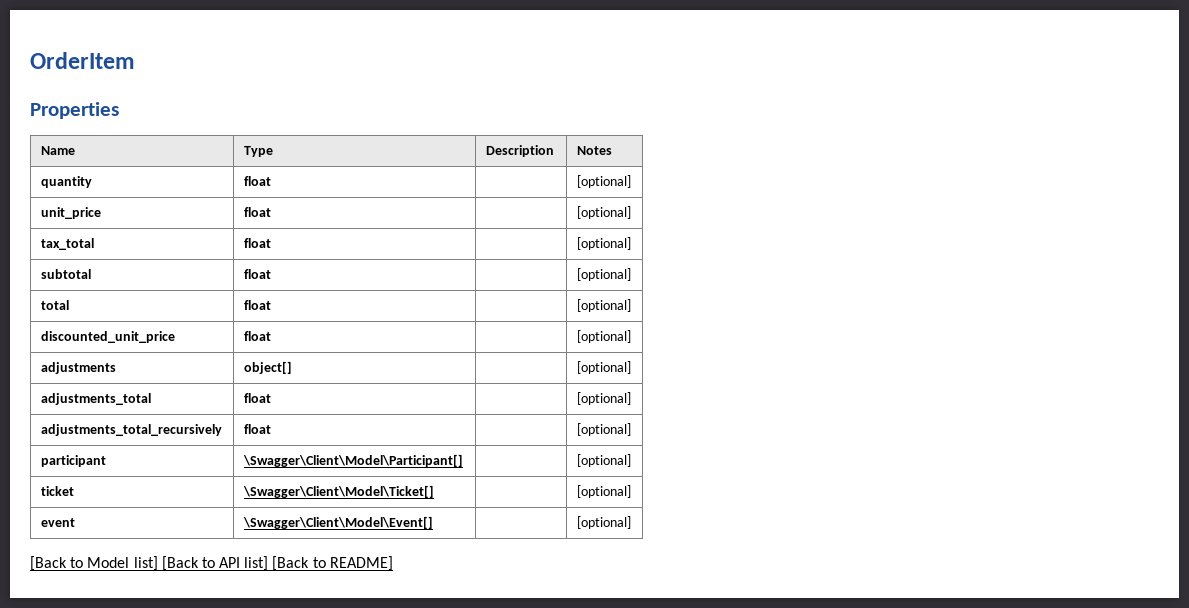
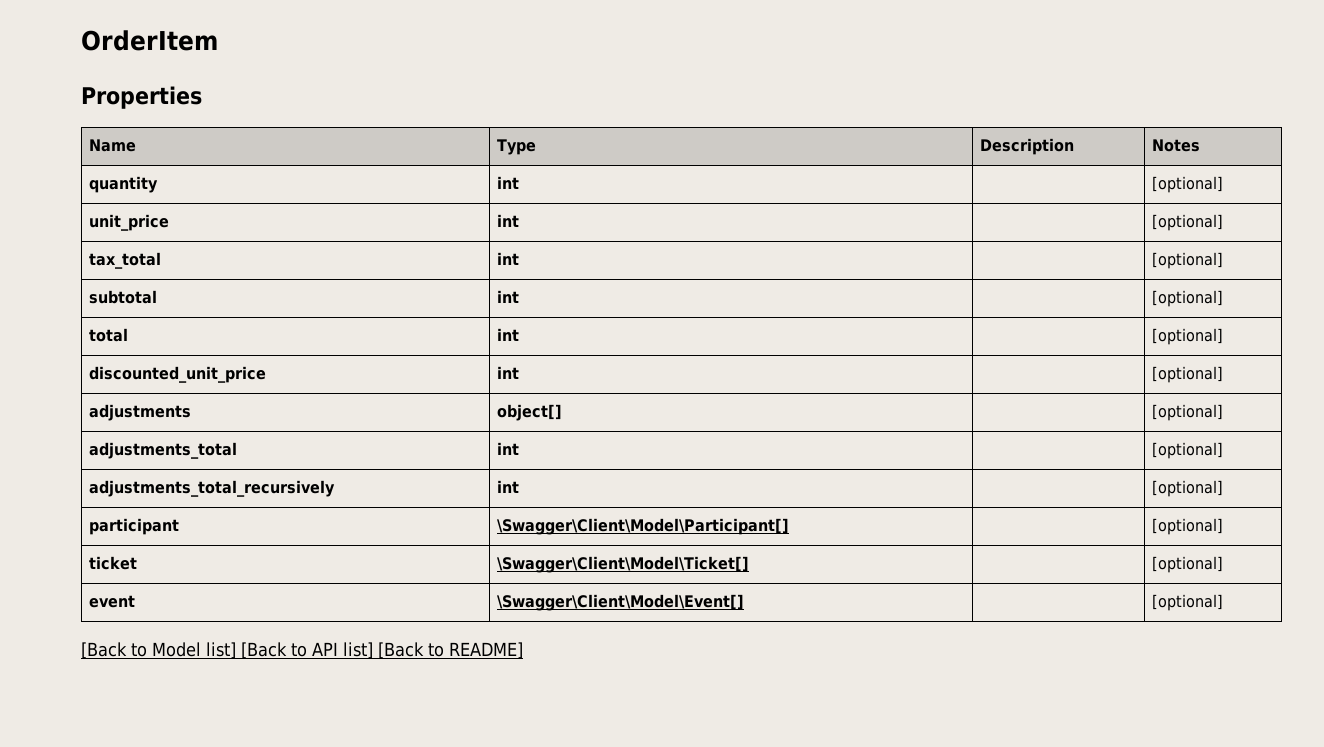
[243,176,271,186] float -> [496,176,519,189] int
[243,207,271,217] float -> [496,214,519,227] int
[243,238,271,248] float -> [496,252,519,265] int
[243,269,271,279] float -> [496,290,519,303] int
[243,300,271,310] float -> [496,328,519,341] int
[243,331,271,341] float -> [496,366,519,379] int
[243,393,271,403] float -> [496,442,519,455] int
[243,424,271,434] float -> [496,480,519,493] int

